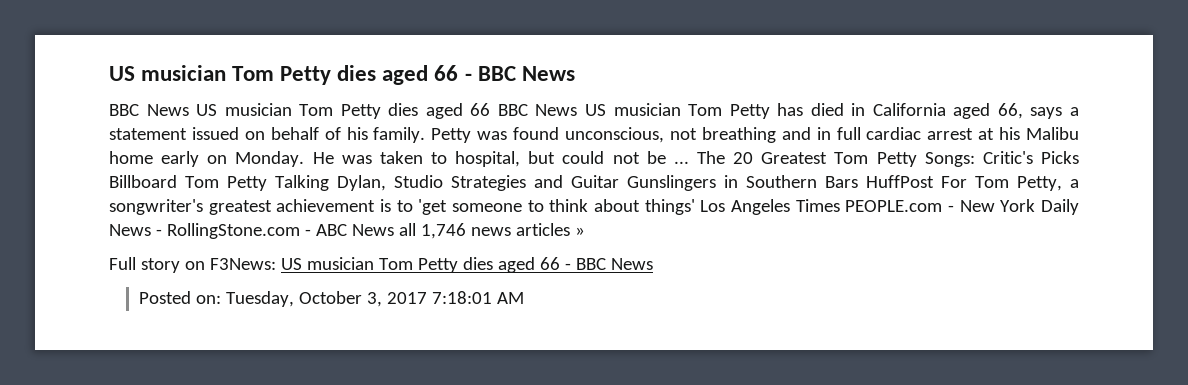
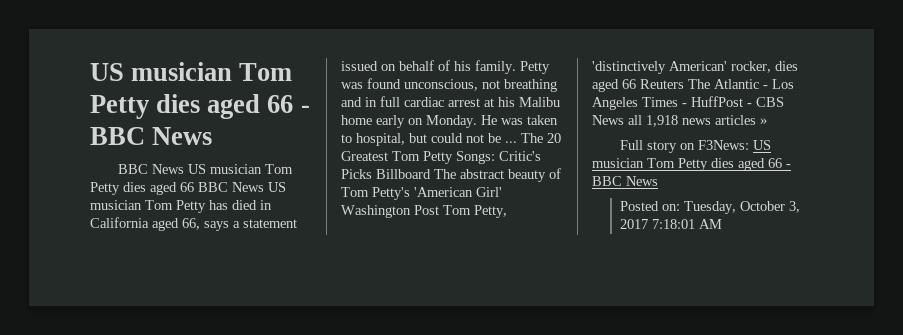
[185,175,1079,191] [109,199,1079,215] [109,223,347,239] Tom Petty Talking Dylan, Studio Strategies and Guitar Gunslingers in Southern Bars HuffPost For Tom Petty, a songwriter's greatest achievement is to 'get someone to think about things' Los Angeles Times PEOPLE.com - New York Daily News - RollingStone.com - ABC -> [434,168,561,182] [341,187,502,200] [341,205,507,218] [592,61,798,74] [592,79,794,92] [592,96,784,110] The abstract beauty of Tom Petty's 'American Girl' Washington Post Tom Petty, 'distinctively American' rocker, dies aged 66 Reuters The Atlantic - Los Angeles Times - HuffPost - CBS
[420,223,466,239] 1,746 -> [646,115,678,127] 1,918

